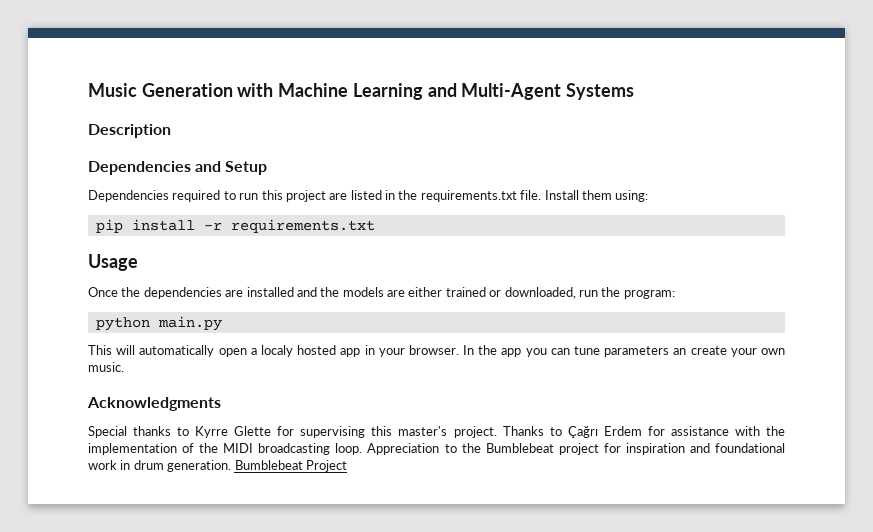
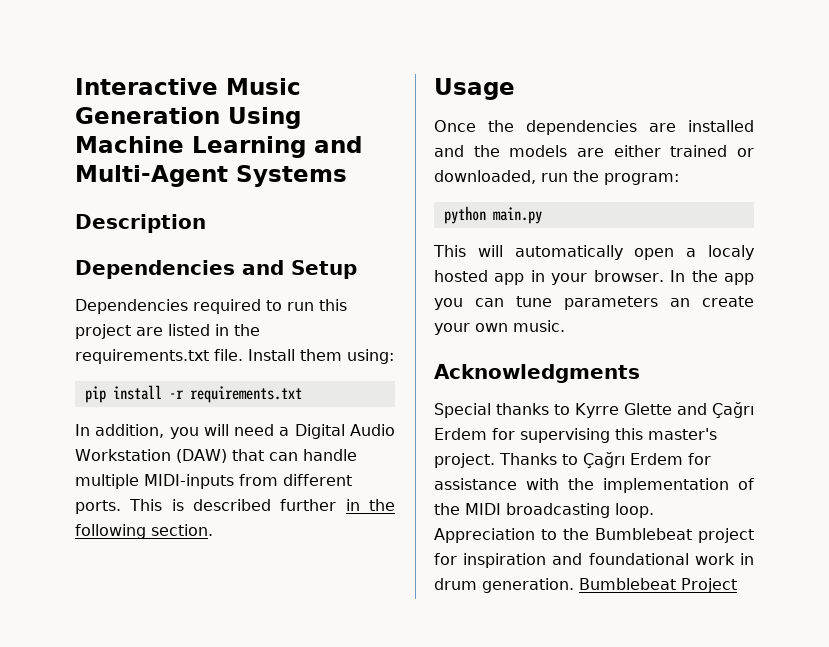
(88, 90) none -> [75,78,218,95] Interactive
[237,83,274,97] with -> [228,107,301,129] Using
(375, 226) none -> [75,424,395,439] [75,449,357,463] [75,474,352,489] [75,499,395,514] [75,524,213,539] // In addition, you will need a Digital Audio Workstation (DAW) that can handle multiple MIDI-inputs from different ports. This is described further in the following section.
(272, 431) none -> [676,402,754,418] [434,428,487,440] and Çağrı Erdem

